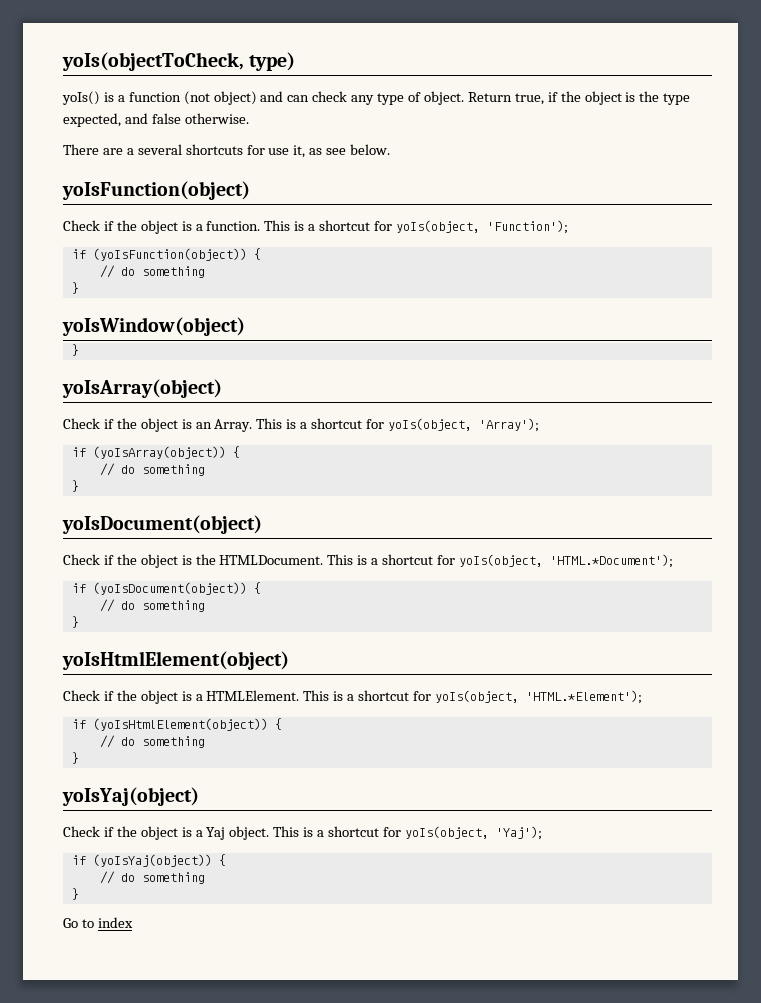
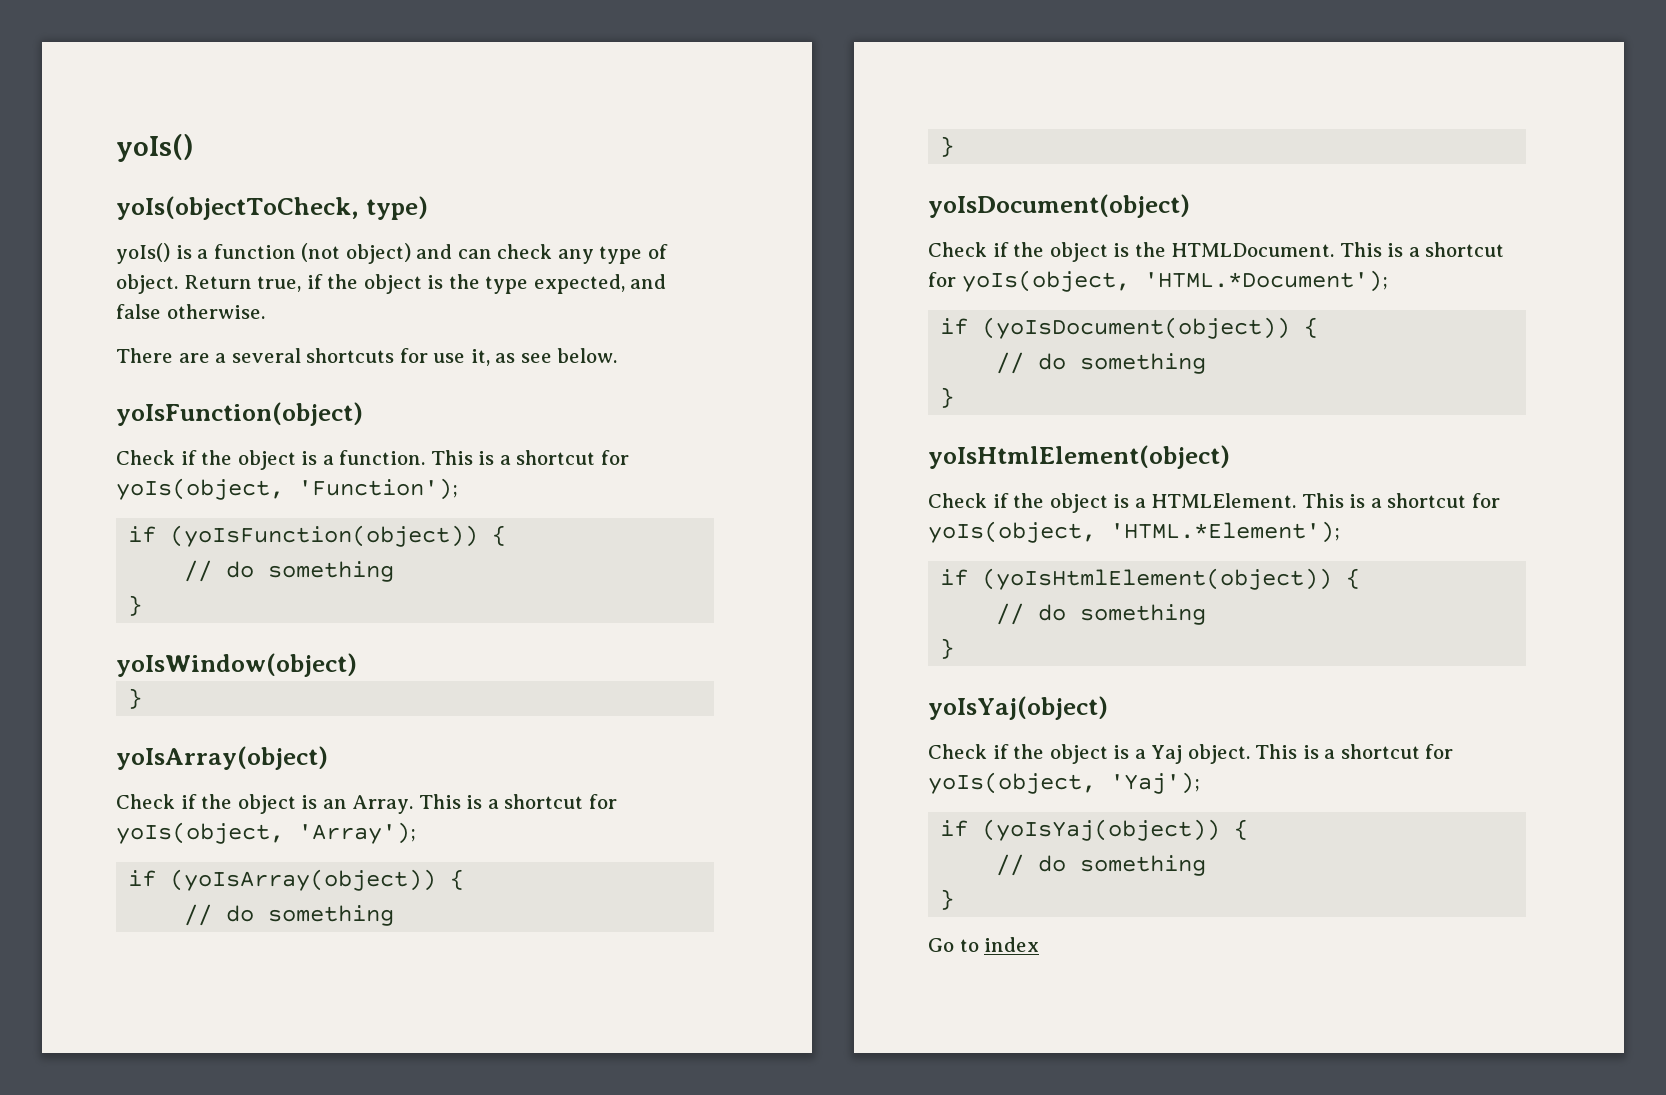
(62, 61) none -> [116,134,194,162] yoIs() //

